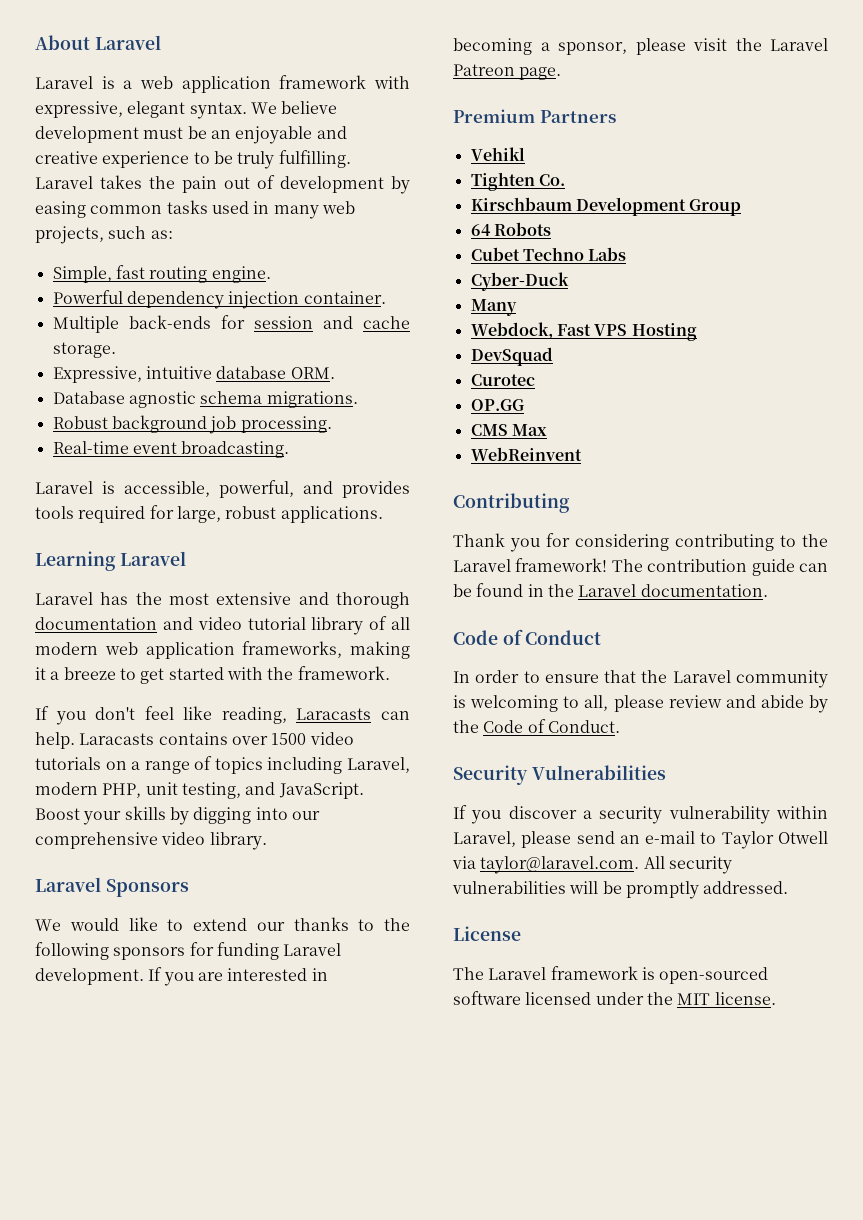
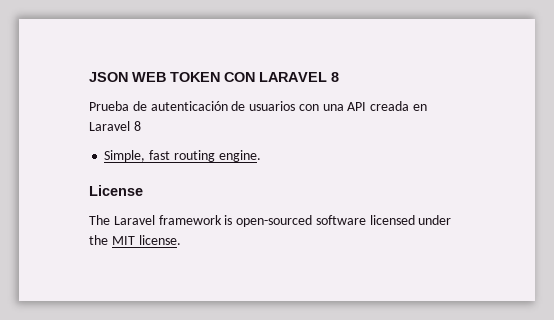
[35,35,161,50] [35,75,411,93] [35,101,338,119] [35,126,347,144] [35,150,351,169] [35,175,410,194] [35,200,355,219] [35,226,173,244] [52,265,271,283] [52,290,386,309] [52,315,410,333] [52,342,116,358] [52,366,335,383] [52,391,358,408] [52,415,332,434] [52,441,290,458] [35,480,410,498] [35,505,383,523] [35,551,186,571] [35,592,410,609] [35,616,410,635] [35,641,410,659] [35,666,390,684] [35,706,410,725] [35,732,354,749] [35,756,410,774] [35,782,364,799] [35,806,320,825] [35,832,267,850] [35,877,189,897] [35,917,410,931] [35,942,342,960] [35,967,328,986] [453,38,828,55] [453,64,562,80] [453,109,616,123] [470,147,525,161] [470,172,565,191] [470,197,742,216] [470,222,551,236] [470,247,627,261] [470,272,569,291] [470,299,517,316] [470,322,697,341] [470,347,553,366] [470,374,535,386] [470,399,524,411] [470,424,547,436] [470,447,582,461] [453,493,570,513] [453,533,828,552] [453,558,829,576] [453,583,768,597] [453,629,602,645] [453,670,828,688] [453,695,828,713] [453,719,620,733] [453,765,666,785] [453,805,828,824] [453,831,828,849] [452,856,732,874] [452,881,789,899] About Laravel // Laravel is a web application framework with expressive, elegant syntax. We believe development must be an enjoyable and creative experience to be truly fulfilling. Laravel takes the pain out of development by easing common tasks used in many web projects, such as: // Simple, fast routing engine. // Powerful dependency injection container. // Multiple back-ends for session and cache storage. // Expressive, intuitive database ORM. // Database agnostic schema migrations. // Robust background job processing. // Real-time event broadcasting. // Laravel is accessible, powerful, and provides tools required for large, robust applications. // Learning Laravel // Laravel has the most extensive and thorough documentation and video tutorial library of all modern web application frameworks, making it a breeze to get started with the framework. // If you don't feel like reading, Laracasts can help. Laracasts contains over 1500 video tutorials on a range of topics including Laravel, modern PHP, unit testing, and JavaScript. Boost your skills by digging into our comprehensive video library. // Laravel Sponsors // We would like to extend our thanks to the following sponsors for funding Laravel development. If you are interested in becoming a sponsor, please visit the Laravel Patreon page. // Premium Partners // Vehikl // Tighten Co. // Kirschbaum Development Group // 64 Robots // Cubet Techno Labs // Cyber-Duck // Many // Webdock, Fast VPS Hosting // DevSquad // Curotec // OP.GG // CMS Max // WebReinvent // Contributing // Thank you for considering contributing to the Laravel framework! The contribution guide can be found in the Laravel documentation. // Code of Conduct // In order to ensure that the Laravel community is welcoming to all, please review and abide by the Code of Conduct. // Security Vulnerabilities // If you discover a security vulnerability within Laravel, please send an e-mail to Taylor Otwell via taylor@laravel.com. All security vulnerabilities will be promptly addressed. -> [89,72,339,82] [89,101,428,111] [89,121,141,131] [104,150,261,162] JSON WEB TOKEN CON LARAVEL 8 // Prueba de autenticación de usuarios con una API creada en Laravel 8 // Simple, fast routing engine.

